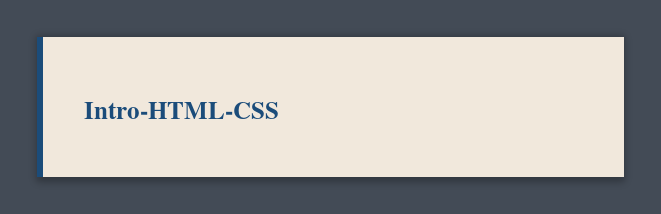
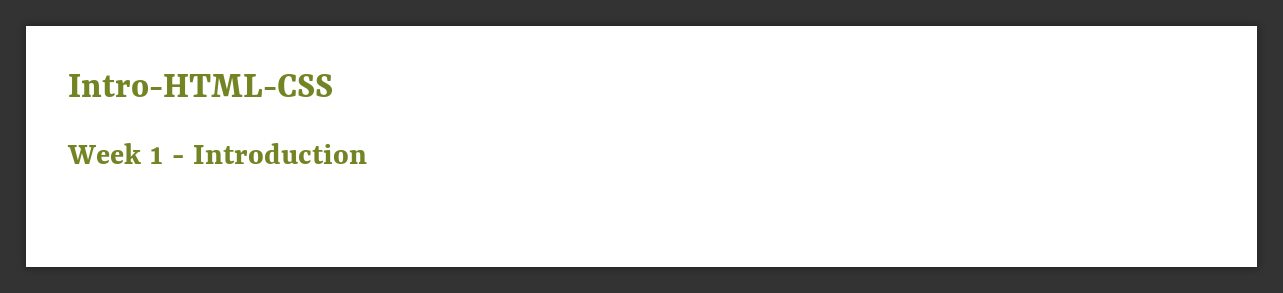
(279, 110) none -> [67,143,367,164] // Week 1 - Introduction

